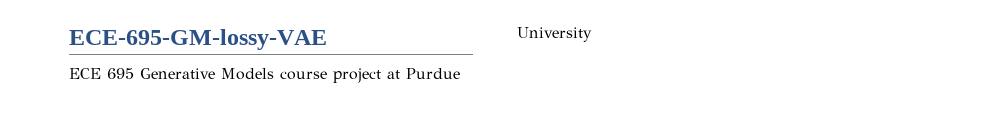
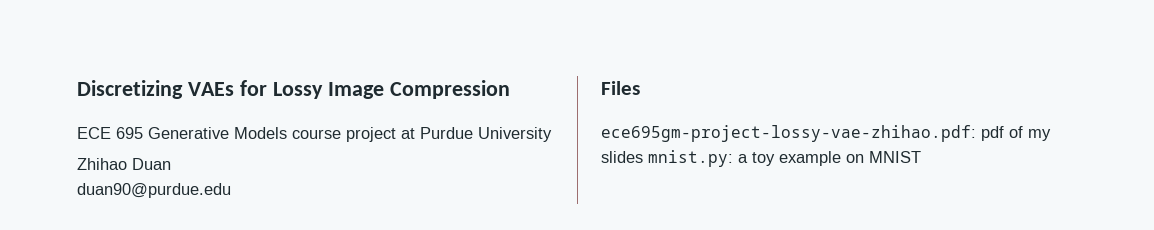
[69,29,327,50] ECE-695-GM-lossy-VAE -> [77,80,510,99] Discretizing VAEs for Lossy Image Compression
(592, 34) none -> [77,158,171,170] [77,183,231,198] [601,81,640,95] [601,125,1051,142] [601,150,921,167] // Zhihao Duan // duan90@purdue.edu // Files // ece695gm-project-lossy-vae-zhihao.pdf: pdf of my slides mnist.py: a toy example on MNIST

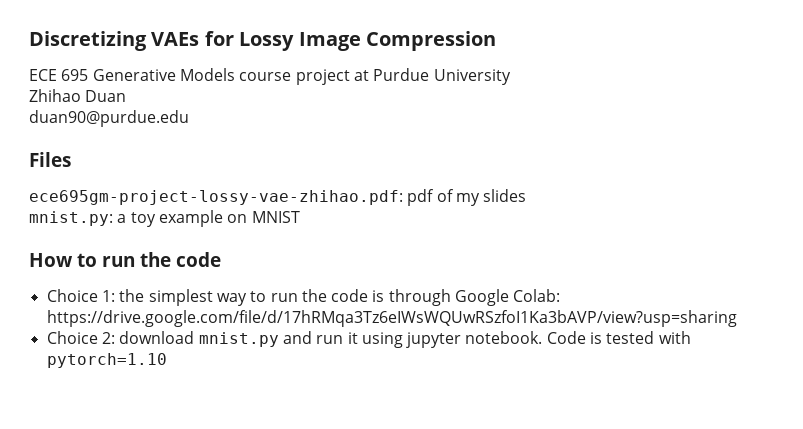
(643, 157) none -> (527, 195) //
(921, 157) none -> [29,252,221,267] [46,289,561,306] [46,310,737,327] [46,331,691,348] [46,353,167,368] // How to run the code // Choice 1: the simplest way to run the code is through Google Colab: https://drive.google.com/file/d/17hRMqa3Tz6eIWsWQUwRSzfoI1Ka3bAVP/view?usp=sharing // Choice 2: download mnist.py and run it using jupyter notebook. Code is tested with pytorch=1.10

